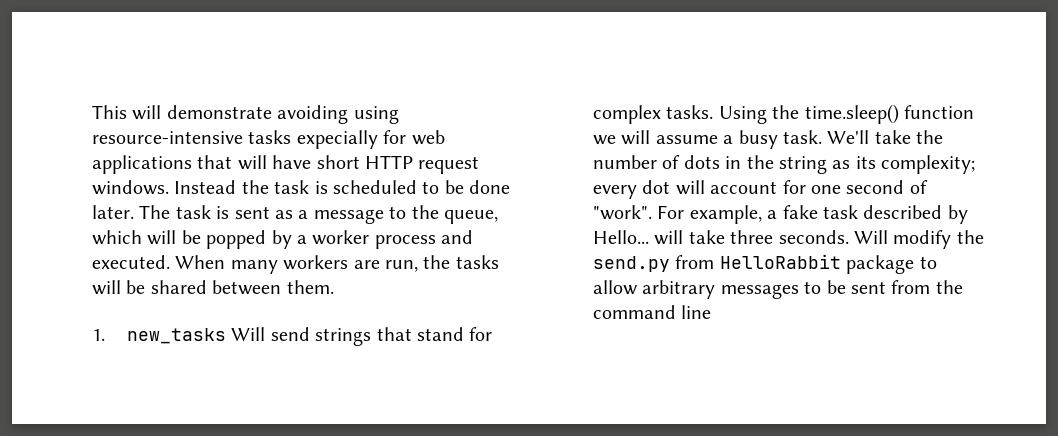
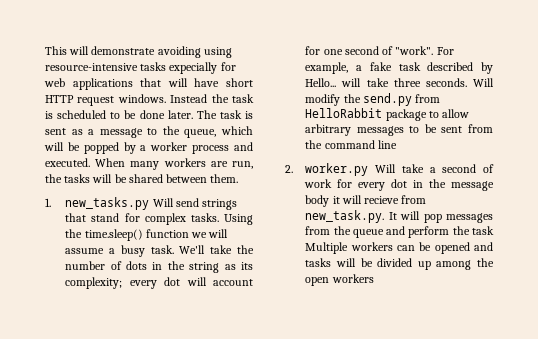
[126,328,226,344] new_tasks -> [65,197,150,210] new_tasks.py
(712, 312) none -> [285,163,494,176] [304,179,494,191] [305,195,427,207] [305,210,493,223] [305,226,494,238] [305,242,493,254] [305,258,494,270] [305,274,374,286] // 2. worker.py Will take a second of work for every dot in the message body it will recieve from new_task.py. It will pop messages from the queue and perform the task Multiple workers can be opened and tasks will be divided up among the open workers

